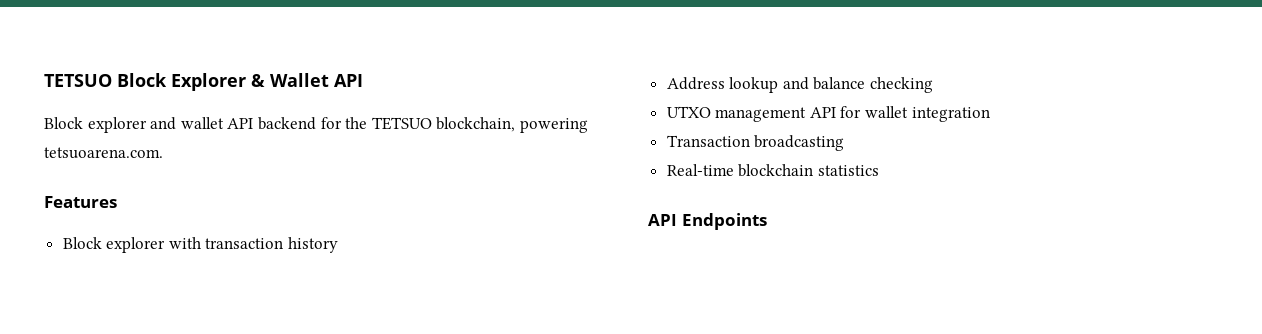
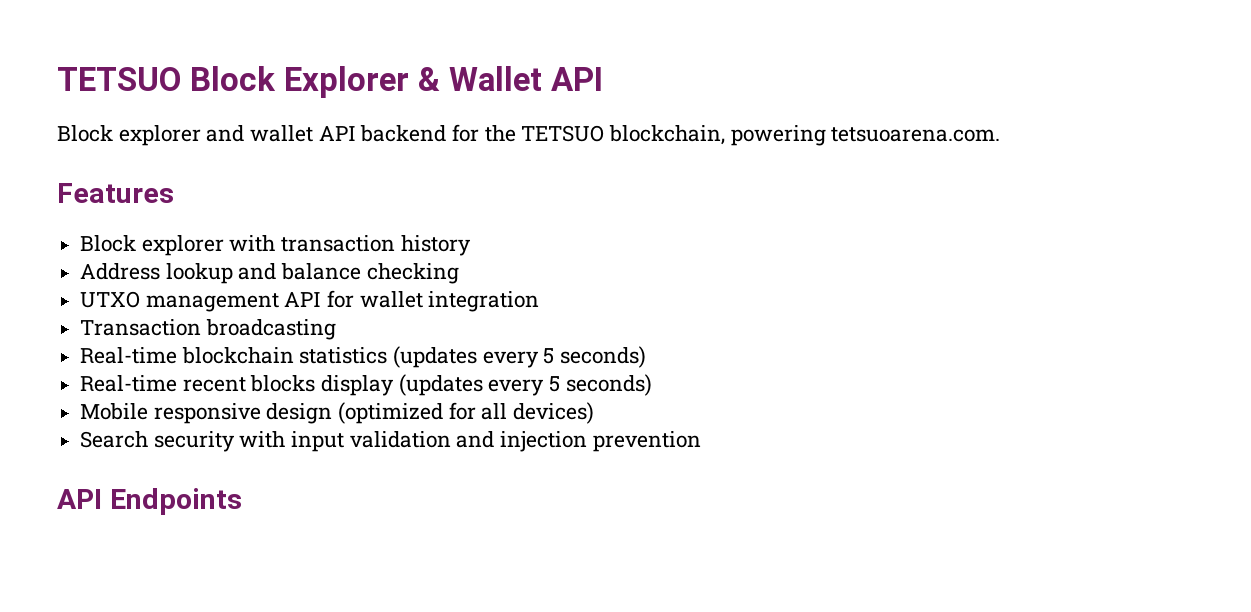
(879, 170) none -> [393,346,647,368] [80,374,652,396] [80,402,595,424] [80,431,701,452] (updates every 5 seconds) // Real-time recent blocks display (updates every 5 seconds) // Mobile responsive design (optimized for all devices) // Search security with input validation and injection prevention

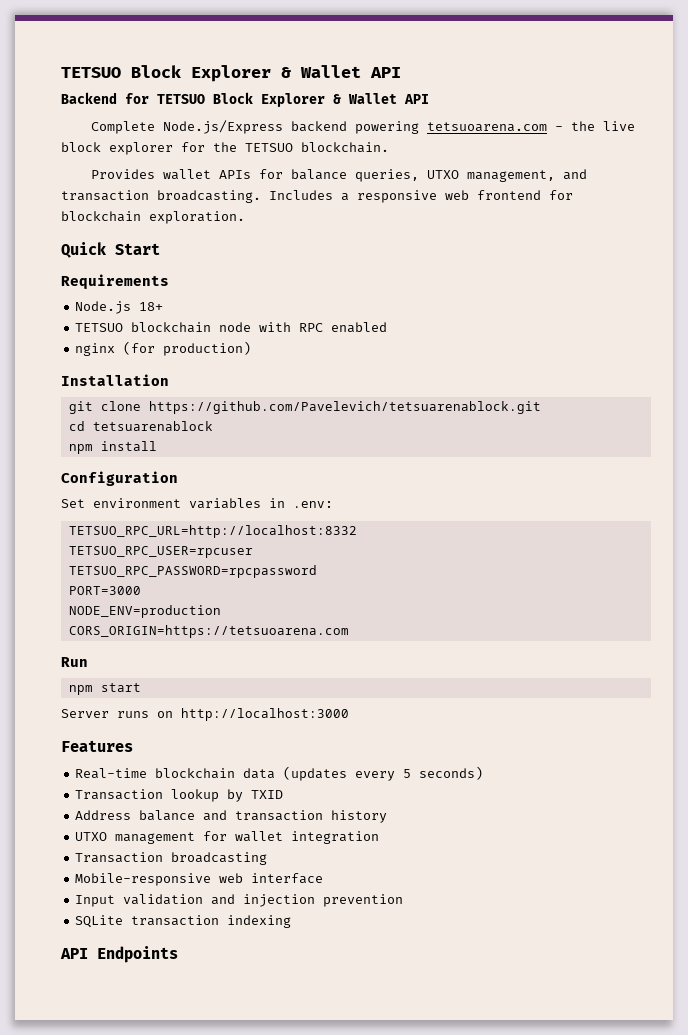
[57,66,603,98] [57,124,1001,146] [57,183,174,203] [80,235,471,256] [80,263,459,284] TETSUO Block Explorer & Wallet API // Block explorer and wallet API backend for the TETSUO blockchain, powering tetsuoarena.com. // Features // Block explorer with transaction history // Address lookup and balance checking -> [61,65,401,82] [61,92,429,107] [91,120,636,134] [61,142,389,155] [91,169,588,182] [61,190,573,203] [61,211,245,224] [61,242,160,258] [61,274,169,289] [75,301,164,314] [75,322,388,333] [75,341,252,356] [61,374,169,386] [68,401,541,414] [68,421,213,431] [68,441,157,454] [61,471,178,486] [61,498,333,509] [68,525,357,538] [68,546,253,558] [68,565,317,578] [68,586,141,595] [68,605,221,618] [68,625,349,638] [61,657,88,667] [68,683,141,695] [61,708,349,721] [61,740,133,752] [75,766,484,781] [75,789,284,802] [75,810,388,823] TETSUO Block Explorer & Wallet API // Backend for TETSUO Block Explorer & Wallet API // Complete Node.js/Express backend powering tetsuoarena.com - the live block explorer for the TETSUO blockchain. // Provides wallet APIs for balance queries, UTXO management, and transaction broadcasting. Includes a responsive web frontend for blockchain exploration. // Quick Start // Requirements // Node.js 18+ // TETSUO blockchain node with RPC enabled // nginx (for production) // Installation // git clone https://github.com/Pavelevich/tetsuarenablock.git // cd tetsuarenablock // npm install // Configuration // Set environment variables in .env: // TETSUO_RPC_URL=http://localhost:8332 // TETSUO_RPC_USER=rpcuser // TETSUO_RPC_PASSWORD=rpcpassword // PORT=3000 // NODE_ENV=production // CORS_ORIGIN=https://tetsuoarena.com // Run // npm start // Server runs on http://localhost:3000 // Features // Real-time blockchain data (updates every 5 seconds) // Transaction lookup by TXID // Address balance and transaction history
[284,292,322,307] API -> (196, 838) none
[80,346,647,368] [80,374,652,396] [80,402,595,424] [80,431,345,452] Real-time blockchain statistics (updates every 5 seconds) // Real-time recent blocks display (updates every 5 seconds) // Mobile responsive design (optimized for all devices) // Search security with input -> [75,873,324,886] [75,895,116,907] Mobile-responsive web interface // Input
(701, 441) none -> [75,915,292,928] // SQLite transaction indexing

